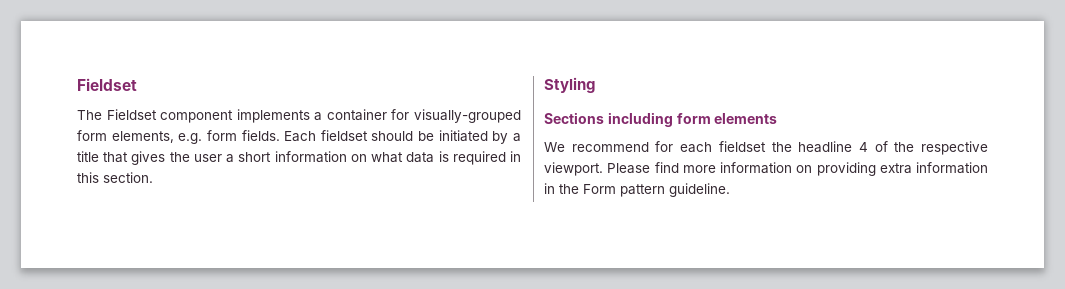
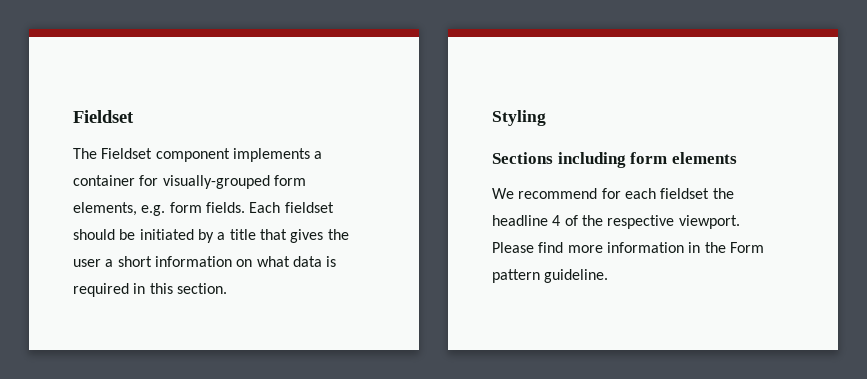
[796,162,988,176] on providing extra information -> (684, 247) none

